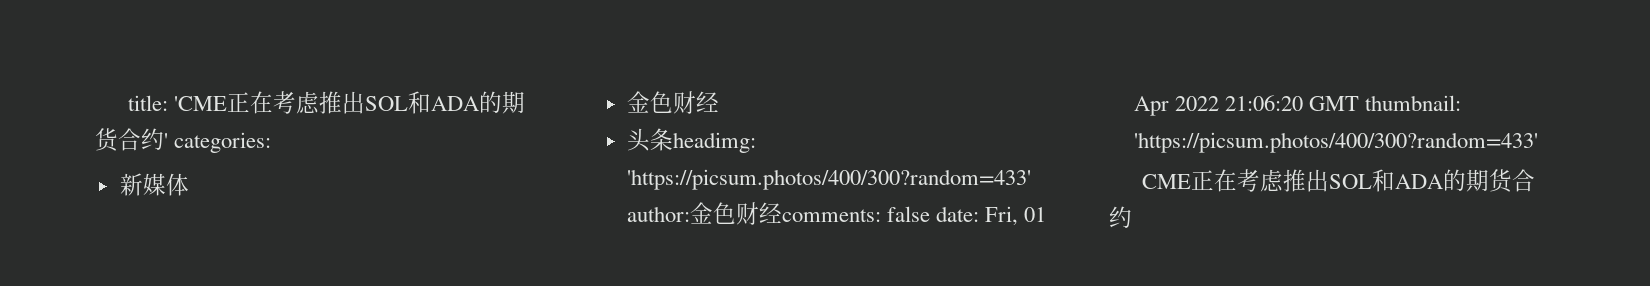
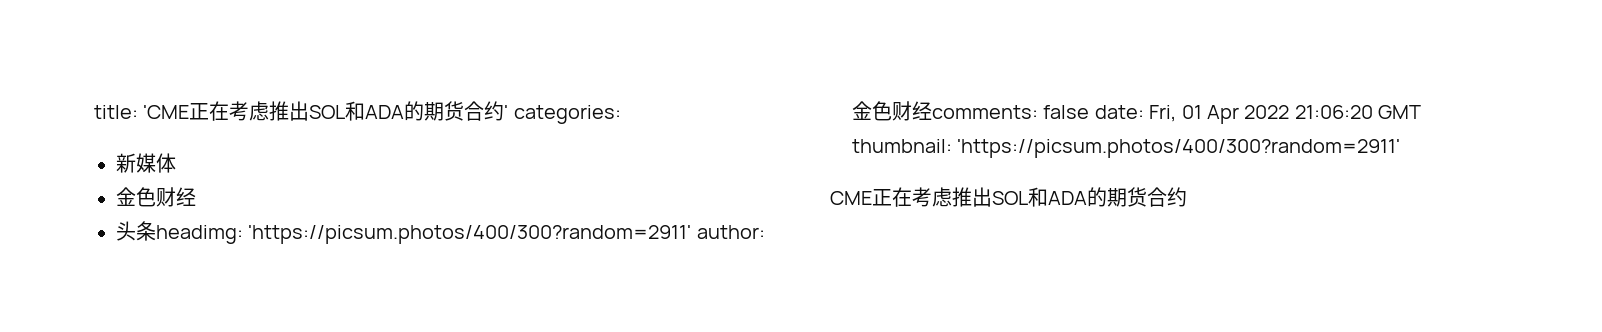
[626,169,1031,190] 'https://picsum.photos/400/300?random=433' -> [248,225,692,244] 'https://picsum.photos/400/300?random=2911'
[1133,132,1538,153] 'https://picsum.photos/400/300?random=433' -> [957,139,1401,158] 'https://picsum.photos/400/300?random=2911'

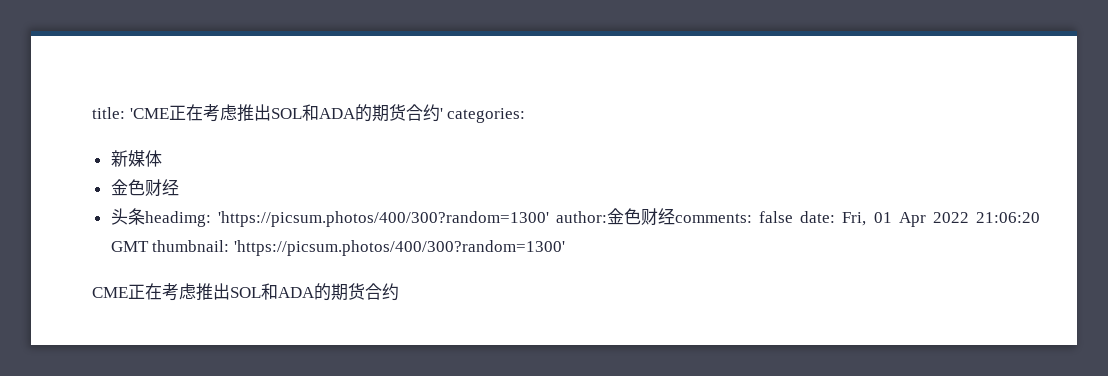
[248,225,692,244] 'https://picsum.photos/400/300?random=2911' -> [217,211,549,227] 'https://picsum.photos/400/300?random=1300'
[957,139,1401,158] 'https://picsum.photos/400/300?random=2911' -> [233,240,565,256] 'https://picsum.photos/400/300?random=1300'

